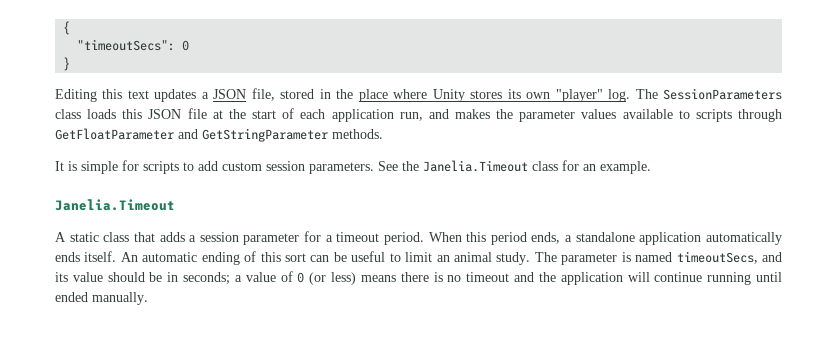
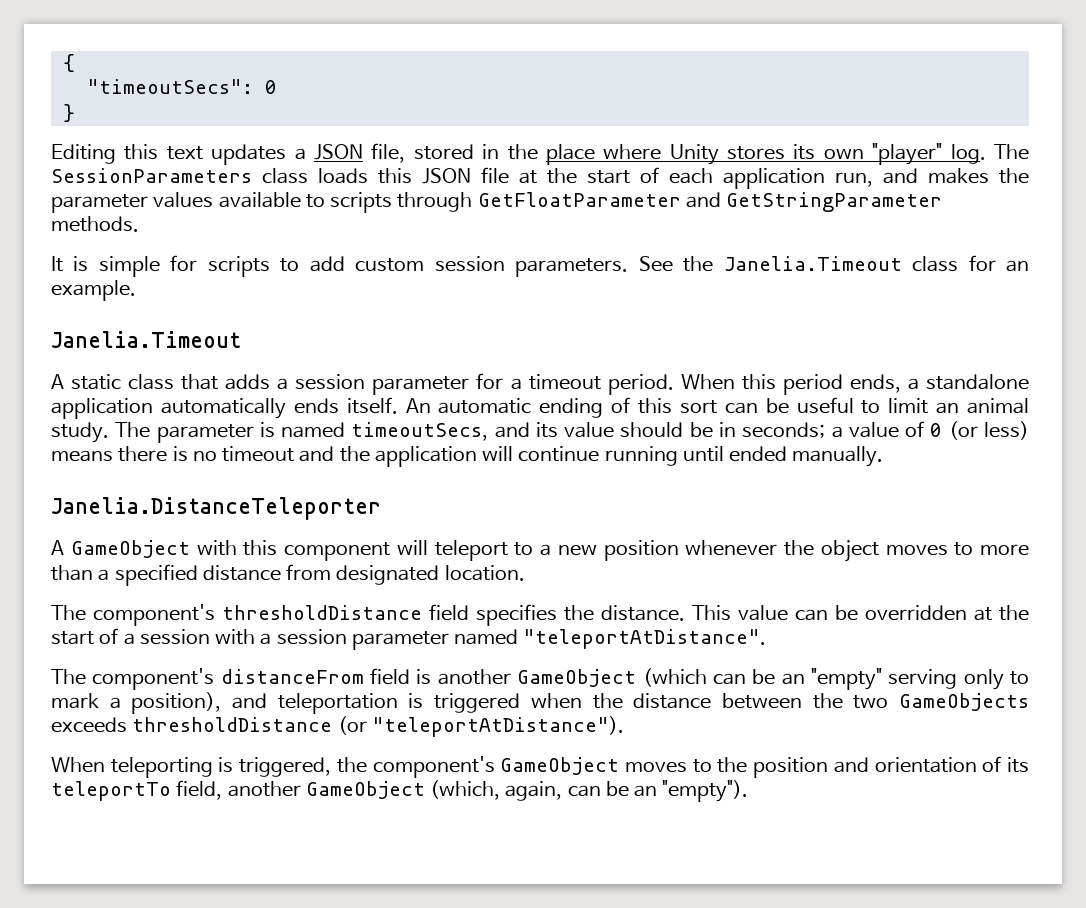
(148, 298) none -> [51,497,381,520] [51,540,1029,562] [51,564,525,586] [51,604,1029,626] [51,628,767,650] [51,668,1029,690] [51,692,1029,714] [51,716,624,737] [51,756,1030,778] [51,780,749,802] // Janelia.DistanceTeleporter // A GameObject with this component will teleport to a new position whenever the object moves to more than a specified distance from designated location. // The component's thresholdDistance field specifies the distance. This value can be overridden at the start of a session with a session parameter named "teleportAtDistance". // The component's distanceFrom field is another GameObject (which can be an "empty" serving only to mark a position), and teleportation is triggered when the distance between the two GameObjects exceeds thresholdDistance (or "teleportAtDistance"). // When teleporting is triggered, the component's GameObject moves to the position and orientation of its teleportTo field, another GameObject (which, again, can be an "empty").

